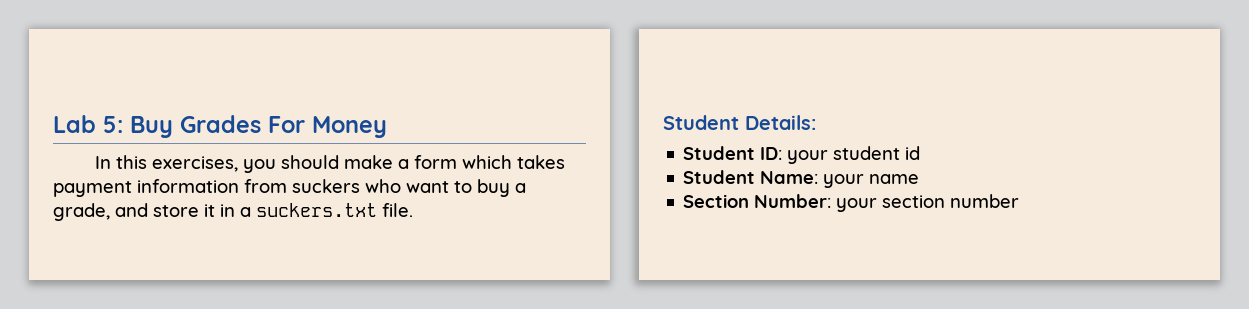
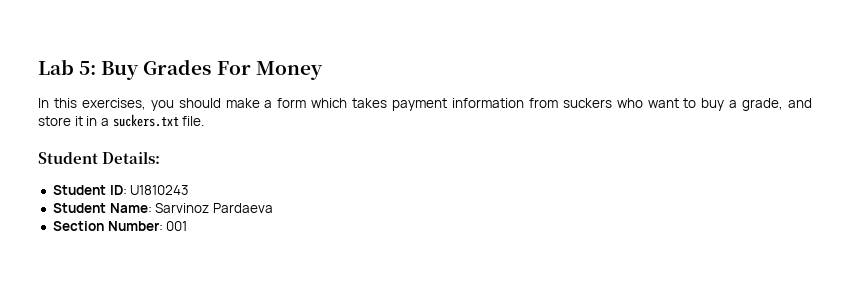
[787,146,921,164] your student id -> [130,185,189,195] U1810243
[823,174,920,188] your name -> [155,203,273,213] Sarvinoz Pardaeva
[836,194,1020,212] your section number -> [166,221,188,231] 001

